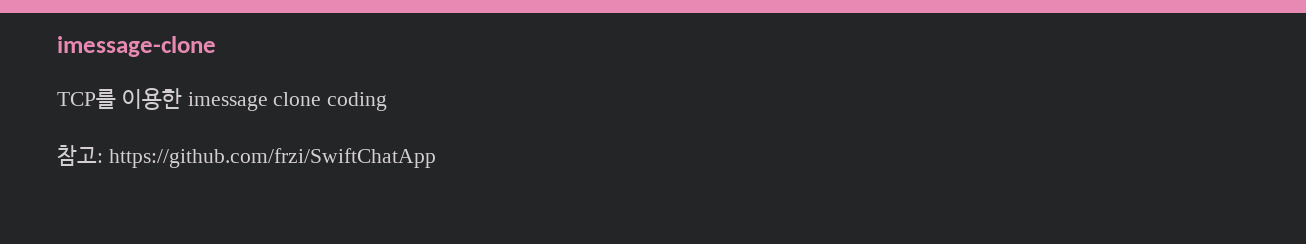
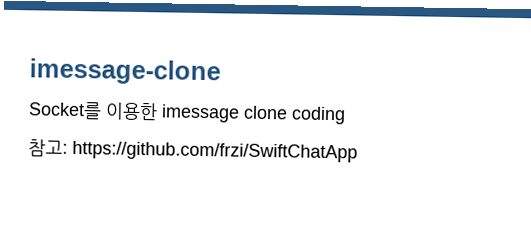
[57,89,116,109] TCP를 -> [28,101,102,120] Socket를

